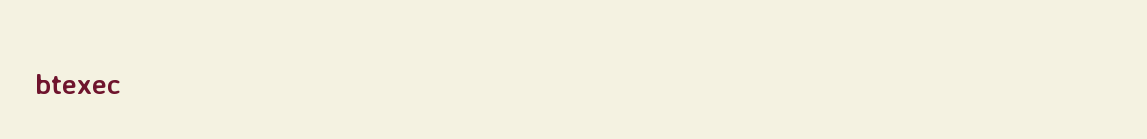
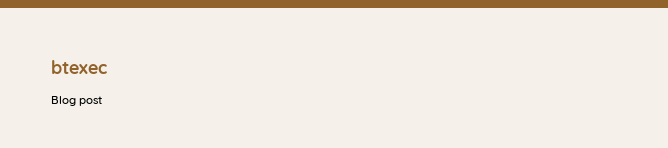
(121, 84) none -> [51,96,103,106] // Blog post

